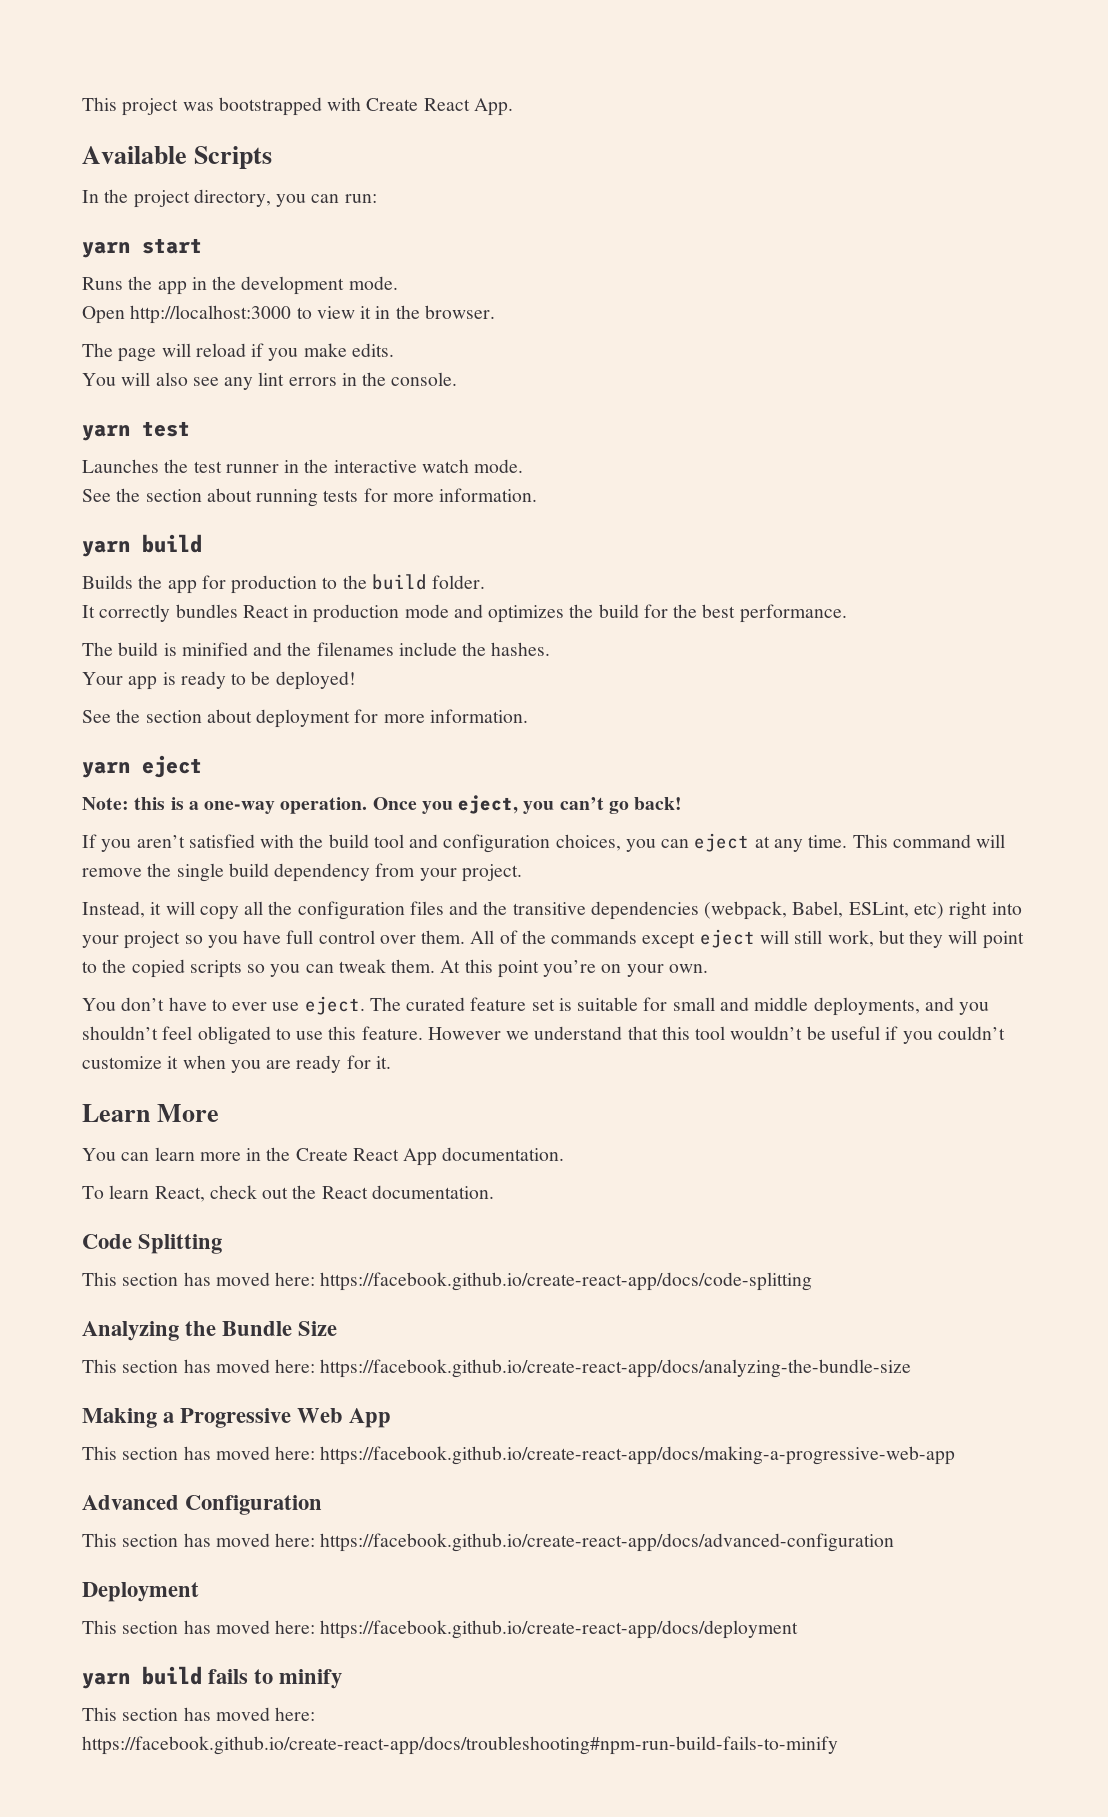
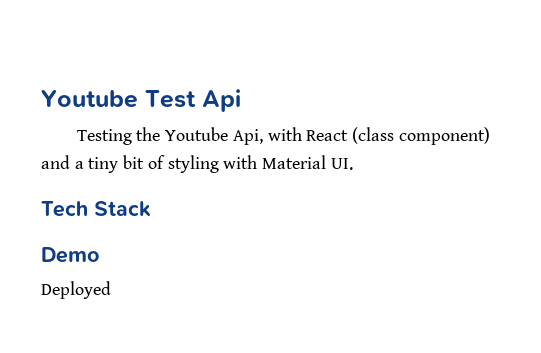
[82,97,513,116] [82,146,273,169] [82,189,377,208] [82,238,202,258] [82,276,398,295] [82,305,495,324] [82,343,394,362] [82,372,458,390] [82,421,190,441] [82,459,524,473] [82,488,538,507] [82,534,202,557] [82,574,486,594] [82,604,847,623] [82,642,551,656] [82,671,356,690] [82,709,528,728] [82,755,202,778] [82,795,683,814] [82,833,1006,853] [82,863,522,882] [82,901,1022,920] [82,929,1024,949] [82,959,708,978] [82,996,990,1016] [82,1026,1005,1045] [82,1055,391,1073] [82,1104,220,1122] [82,1147,565,1166] [82,1185,494,1202] [82,1234,223,1254] [82,1272,813,1291] [82,1321,338,1341] [82,1359,912,1378] [82,1408,392,1428] [82,1446,956,1465] [82,1495,323,1515] [82,1533,895,1552] [82,1582,199,1602] [82,1620,799,1639] [82,1666,343,1689] [82,1707,316,1721] [82,1736,838,1755] This project was bootstrapped with Create React App. // Available Scripts // In the project directory, you can run: // yarn start // Runs the app in the development mode. // Open http://localhost:3000 to view it in the browser. // The page will reload if you make edits. // You will also see any lint errors in the console. // yarn test // Launches the test runner in the interactive watch mode. // See the section about running tests for more information. // yarn build // Builds the app for production to the build folder. // It correctly bundles React in production mode and optimizes the build for the best performance. // The build is minified and the filenames include the hashes. // Your app is ready to be deployed! // See the section about deployment for more information. // yarn eject // Note: this is a one-way operation. Once you eject, you can’t go back! // If you aren’t satisfied with the build tool and configuration choices, you can eject at any time. This command will remove the single build dependency from your project. // Instead, it will copy all the configuration files and the transitive dependencies (webpack, Babel, ESLint, etc) right into your project so you have full control over them. All of the commands except eject will still work, but they will point to the copied scripts so you can tweak them. At this point you’re on your own. // You don’t have to ever use eject. The curated feature set is suitable for small and middle deployments, and you shouldn’t feel obligated to use this feature. However we understand that this tool wouldn’t be useful if you couldn’t customize it when you are ready for it. // Learn More // You can learn more in the Create React App documentation. // To learn React, check out the React documentation. // Code Splitting // This section has moved here: https://facebook.github.io/create-react-app/docs/code-splitting // Analyzing the Bundle Size // This section has moved here: https://facebook.github.io/create-react-app/docs/analyzing-the-bundle-size // Making a Progressive Web App // This section has moved here: https://facebook.github.io/create-react-app/docs/making-a-progressive-web-app // Advanced Configuration // This section has moved here: https://facebook.github.io/create-react-app/docs/advanced-configuration // Deployment // This section has moved here: https://facebook.github.io/create-react-app/docs/deployment // yarn build fails to minify // This section has moved here: https://facebook.github.io/create-react-app/docs/troubleshooting#npm-run-build-fails-to-minify -> [41,89,241,112] [76,127,490,145] [41,155,353,173] [41,201,151,217] [41,247,100,263] [41,281,111,299] Youtube Test Api // Testing the Youtube Api, with React (class component) and a tiny bit of styling with Material UI. // Tech Stack // Demo // Deployed

